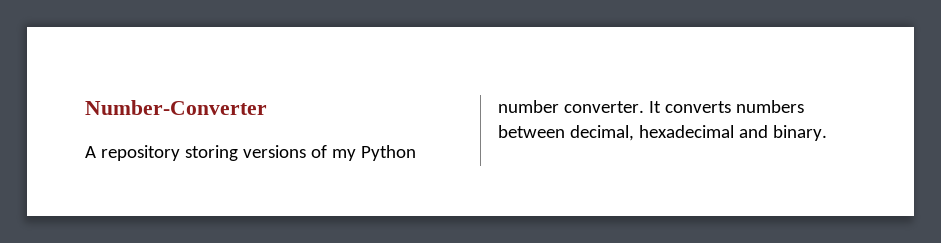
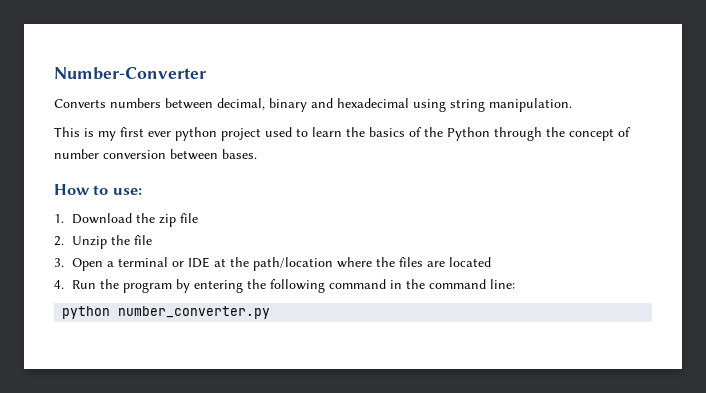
[85,145,416,161] [498,100,804,113] [498,125,827,141] A repository storing versions of my Python number converter. It converts numbers between decimal, hexadecimal and binary. -> [54,98,572,112] [54,127,631,141] [54,149,257,160] [54,184,142,195] [54,213,199,227] [54,235,153,249] [54,257,492,271] [54,279,516,293] [62,306,271,319] Converts numbers between decimal, binary and hexadecimal using string manipulation. // This is my first ever python project used to learn the basics of the Python through the concept of number conversion between bases. // How to use: // 1. Download the zip file // 2. Unzip the file // 3. Open a terminal or IDE at the path/location where the files are located // 4. Run the program by entering the following command in the command line: // python number_converter.py

